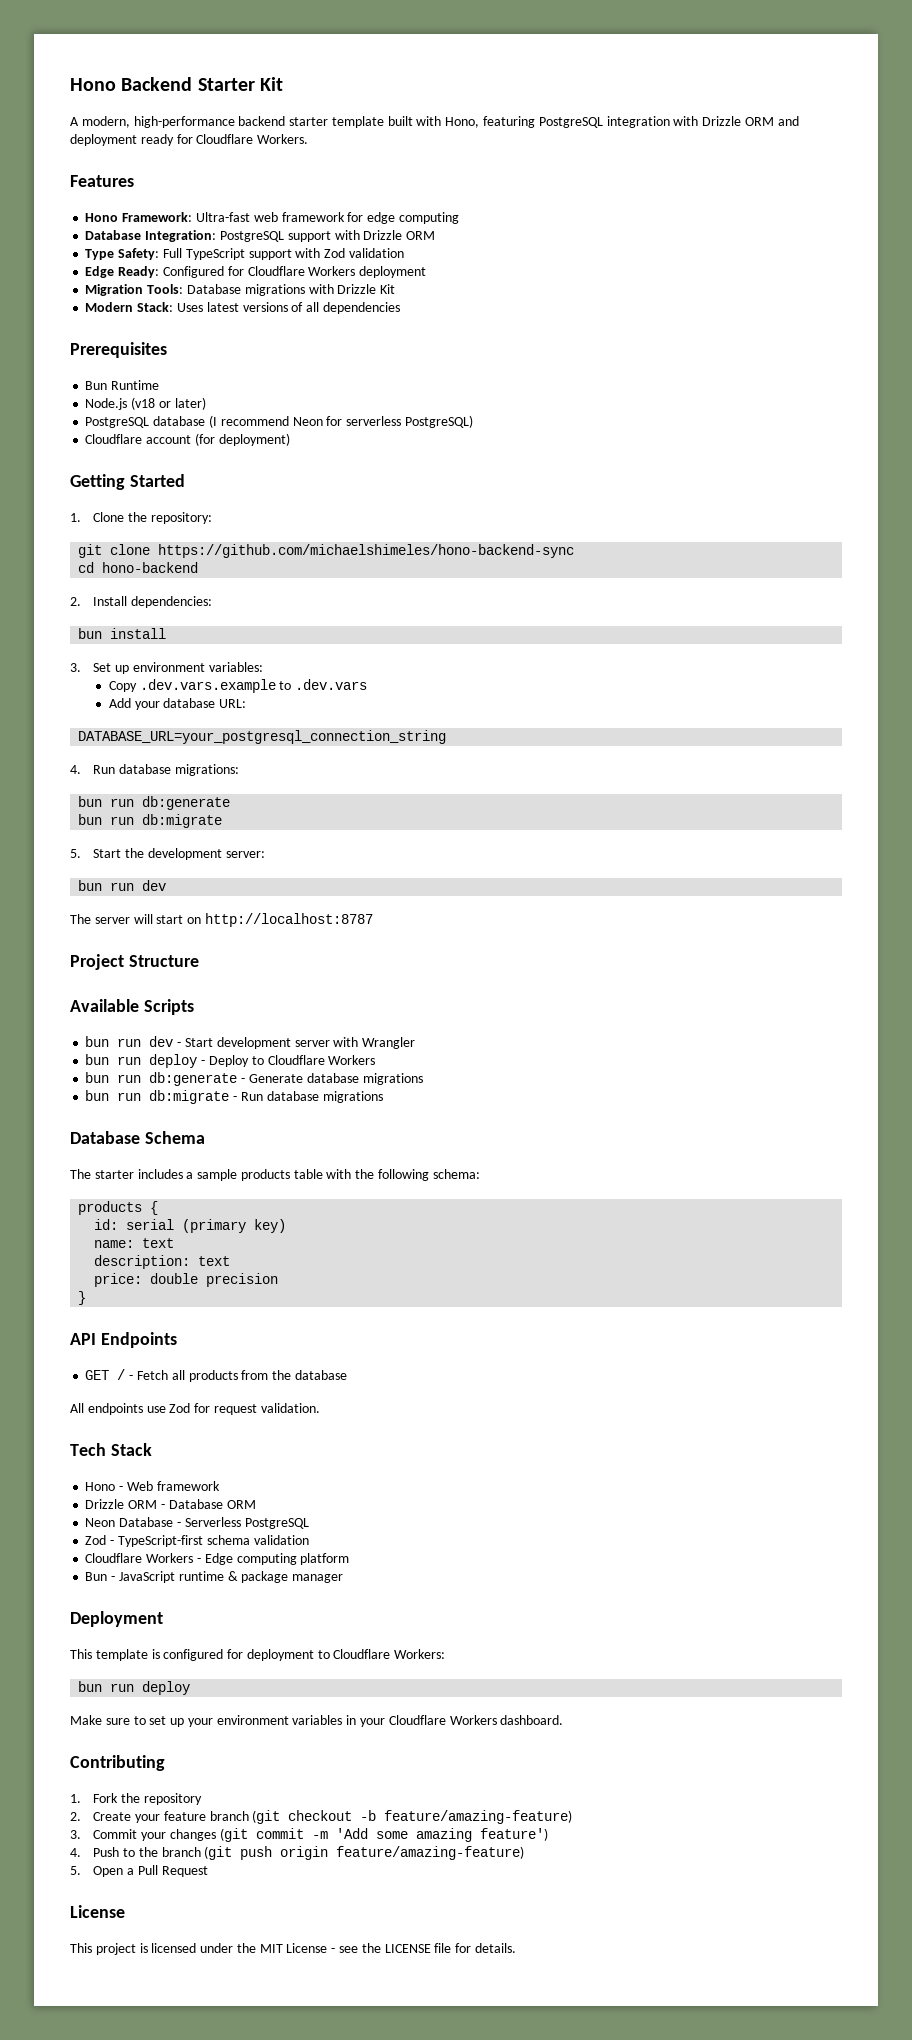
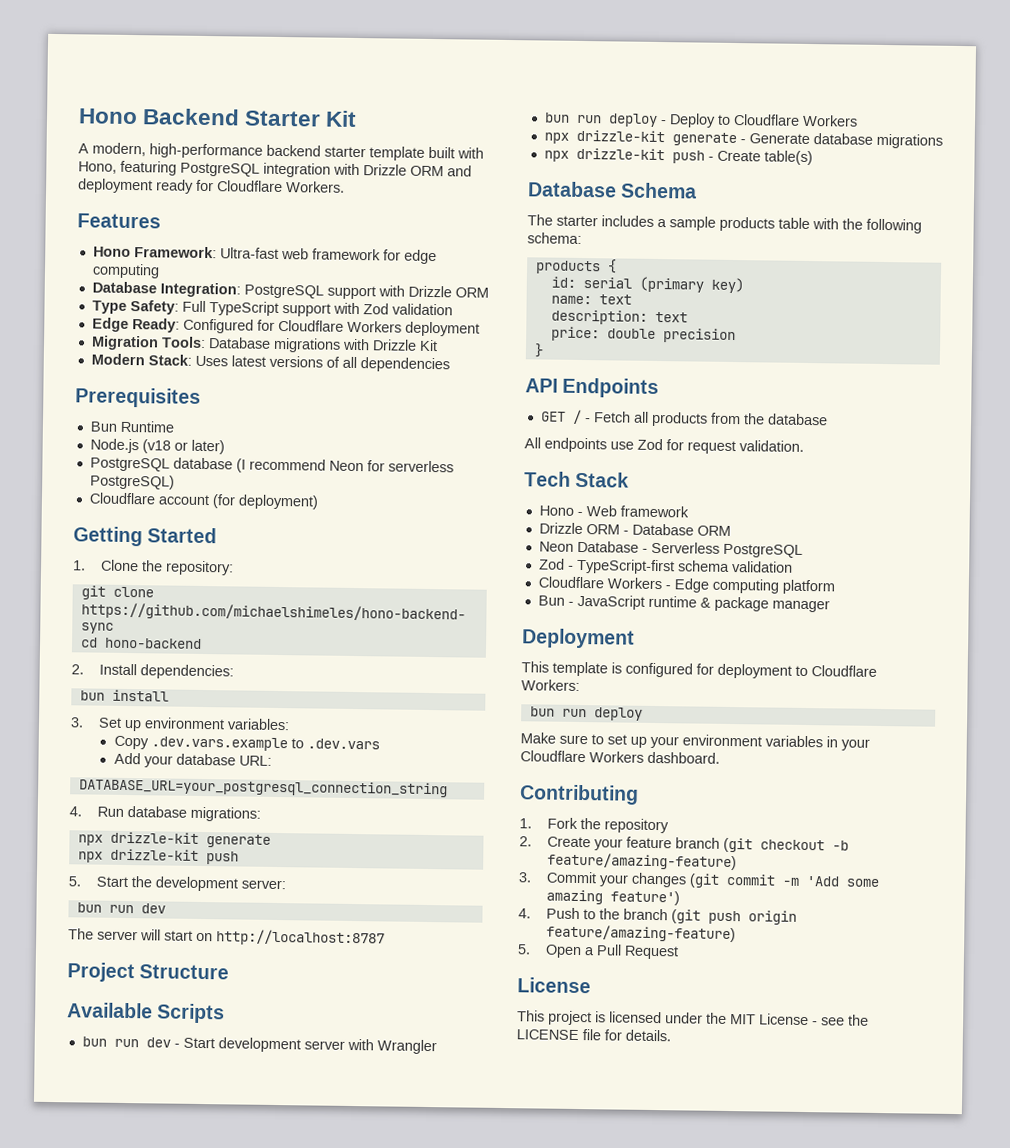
[78,796,231,810] [78,814,223,828] bun run db:generate // bun run db:migrate -> [77,831,271,848] [77,848,239,865] npx drizzle-kit generate // npx drizzle-kit push
[85,1072,238,1086] bun run db:generate -> [543,129,737,147] npx drizzle-kit generate
[85,1090,383,1104] bun run db:migrate - Run database migrations -> [543,147,813,166] npx drizzle-kit push - Create table(s)

